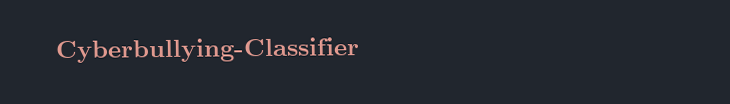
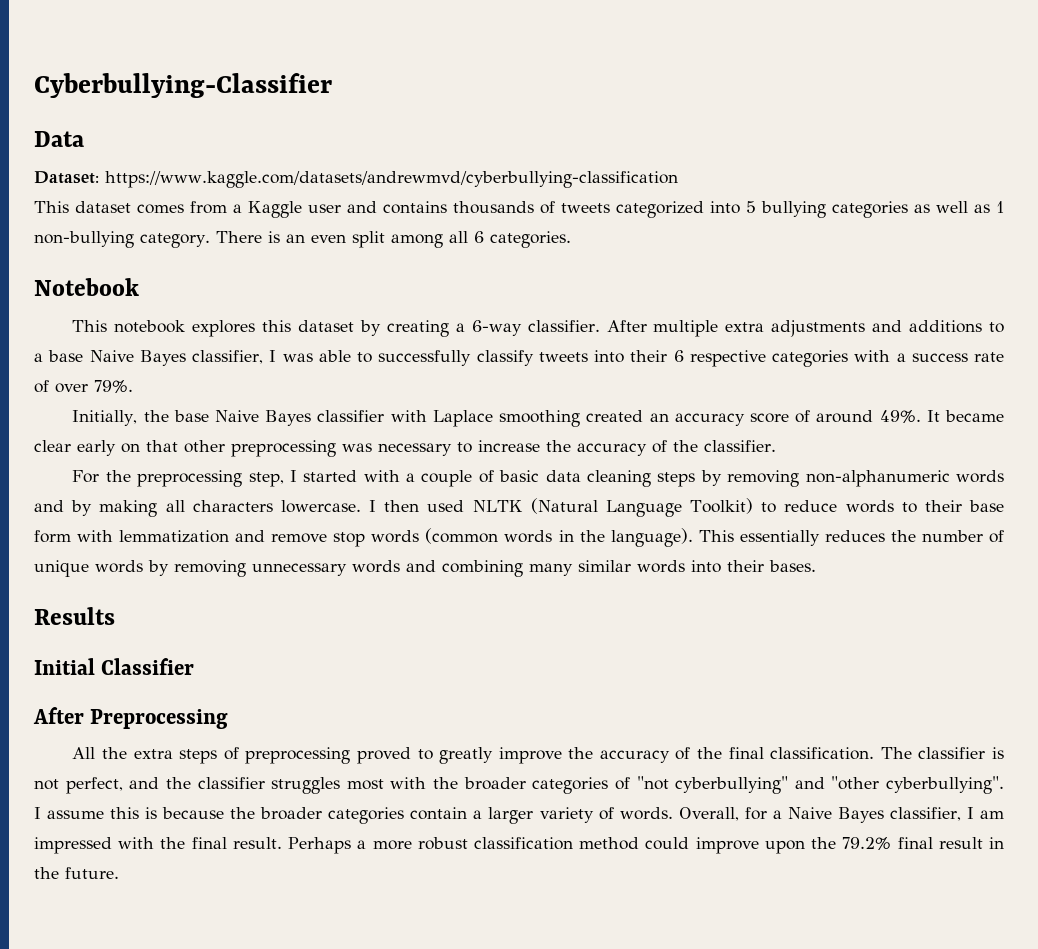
(360, 50) none -> [34,131,84,147] [34,171,678,188] [34,201,1004,218] [34,231,571,248] [34,278,139,296] [72,320,1005,337] [34,350,1004,367] [34,380,133,393] [72,410,1004,427] [34,440,776,457] [72,470,1004,487] [34,498,1005,517] [34,528,1004,547] [34,560,816,577] [34,607,115,625] [34,658,195,675] [33,707,229,729] [72,747,1005,764] [34,776,1004,794] [34,807,1004,824] [34,837,1004,854] [34,867,119,879] // Data // Dataset: https://www.kaggle.com/datasets/andrewmvd/cyberbullying-classification // This dataset comes from a Kaggle user and contains thousands of tweets categorized into 5 bullying categories as well as 1 non-bullying category. There is an even split among all 6 categories. // Notebook // This notebook explores this dataset by creating a 6-way classifier. After multiple extra adjustments and additions to a base Naive Bayes classifier, I was able to successfully classify tweets into their 6 respective categories with a success rate of over 79%. // Initially, the base Naive Bayes classifier with Laplace smoothing created an accuracy score of around 49%. It became clear early on that other preprocessing was necessary to increase the accuracy of the classifier. // For the preprocessing step, I started with a couple of basic data cleaning steps by removing non-alphanumeric words and by making all characters lowercase. I then used NLTK (Natural Language Toolkit) to reduce words to their base form with lemmatization and remove stop words (common words in the language). This essentially reduces the number of unique words by removing unnecessary words and combining many similar words into their bases. // Results // Initial Classifier // After Preprocessing // All the extra steps of preprocessing proved to greatly improve the accuracy of the final classification. The classifier is not perfect, and the classifier struggles most with the broader categories of "not cyberbullying" and "other cyberbullying". I assume this is because the broader categories contain a larger variety of words. Overall, for a Naive Bayes classifier, I am impressed with the final result. Perhaps a more robust classification method could improve upon the 79.2% final result in the future.

